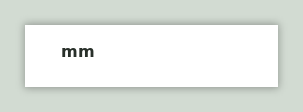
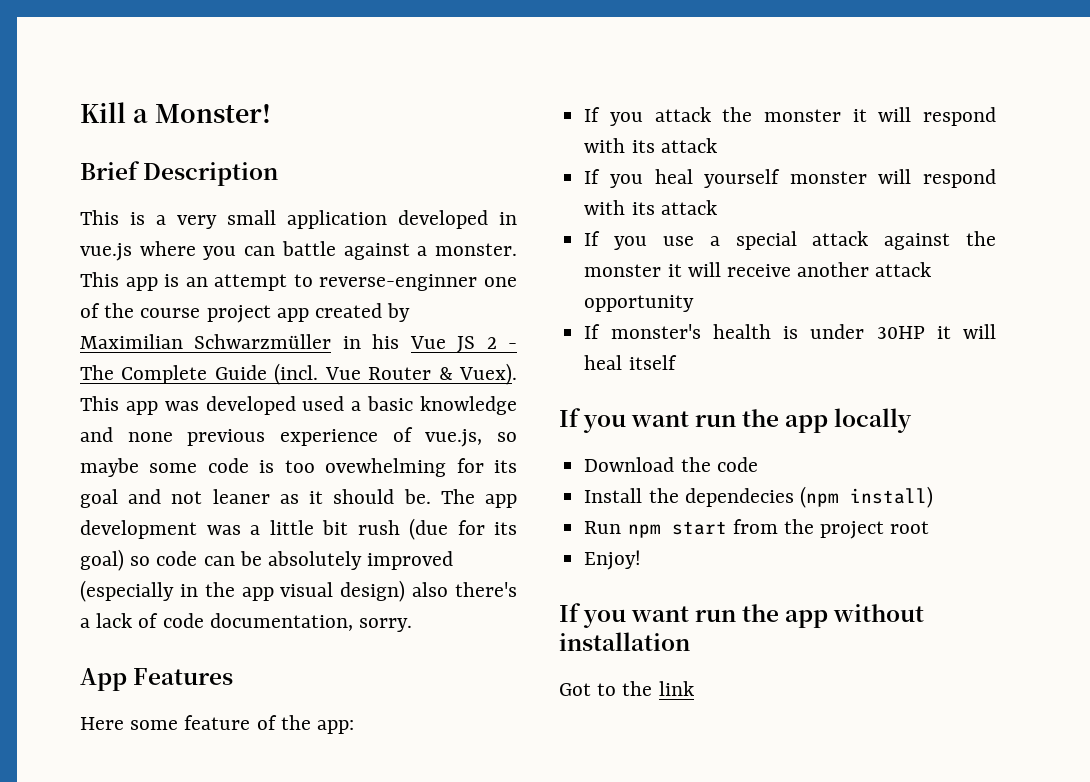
[61,48,95,57] mm -> [80,102,271,123] [80,161,279,186] [80,210,517,229] [80,241,517,261] [80,272,517,291] [80,303,411,323] [80,334,518,353] [80,363,517,385] [80,396,517,415] [80,427,517,447] [80,458,517,477] [80,489,517,508] [80,518,517,540] [80,549,454,571] [80,580,517,602] [80,613,413,632] [80,668,234,691] [80,715,355,734] [584,107,996,126] [584,138,717,153] [584,169,996,188] [584,200,717,215] [584,231,996,250] [584,262,932,277] [584,295,695,312] [584,324,996,339] [584,355,677,370] [559,408,913,433] [584,457,758,472] [584,486,933,508] [584,519,930,539] [584,550,642,570] [559,603,925,628] [559,632,690,651] [559,681,694,696] Kill a Monster! // Brief Description // This is a very small application developed in vue.js where you can battle against a monster. This app is an attempt to reverse-enginner one of the course project app created by Maximilian Schwarzmüller in his Vue JS 2 - The Complete Guide (incl. Vue Router & Vuex). This app was developed used a basic knowledge and none previous experience of vue.js, so maybe some code is too ovewhelming for its goal and not leaner as it should be. The app development was a little bit rush (due for its goal) so code can be absolutely improved (especially in the app visual design) also there's a lack of code documentation, sorry. // App Features // Here some feature of the app: // If you attack the monster it will respond with its attack // If you heal yourself monster will respond with its attack // If you use a special attack against the monster it will receive another attack opportunity // If monster's health is under 30HP it will heal itself // If you want run the app locally // Download the code // Install the dependecies (npm install) // Run npm start from the project root // Enjoy! // If you want run the app without installation // Got to the link

